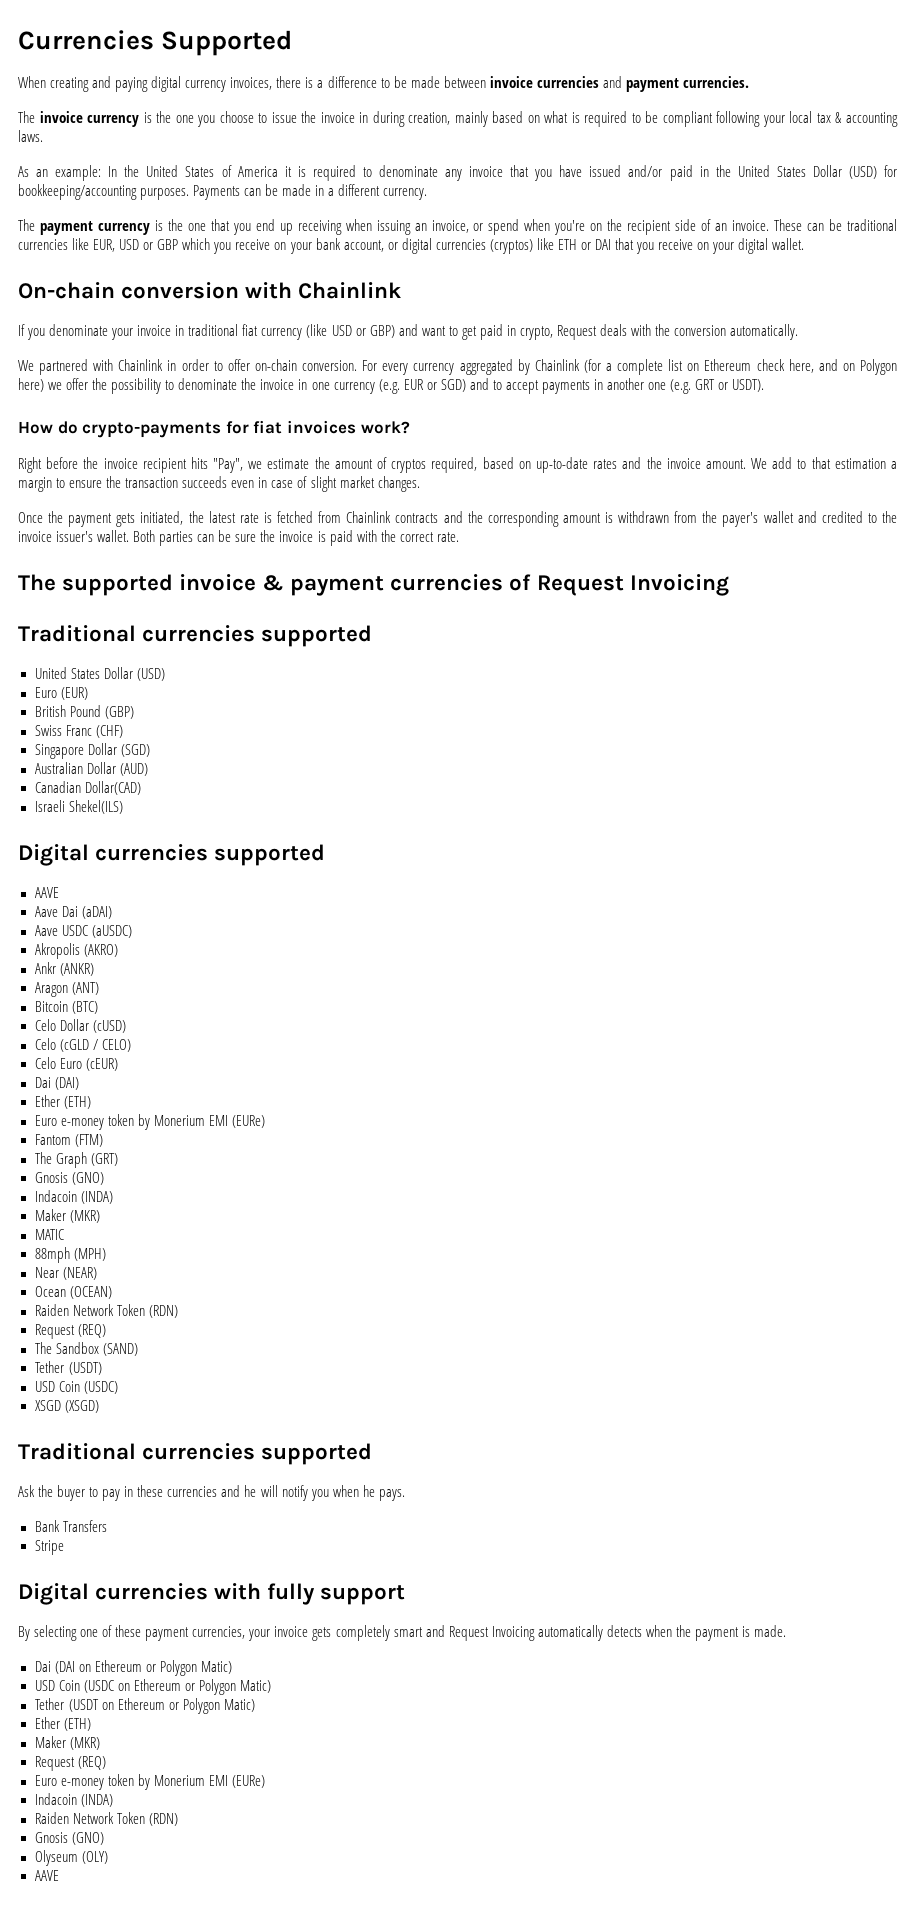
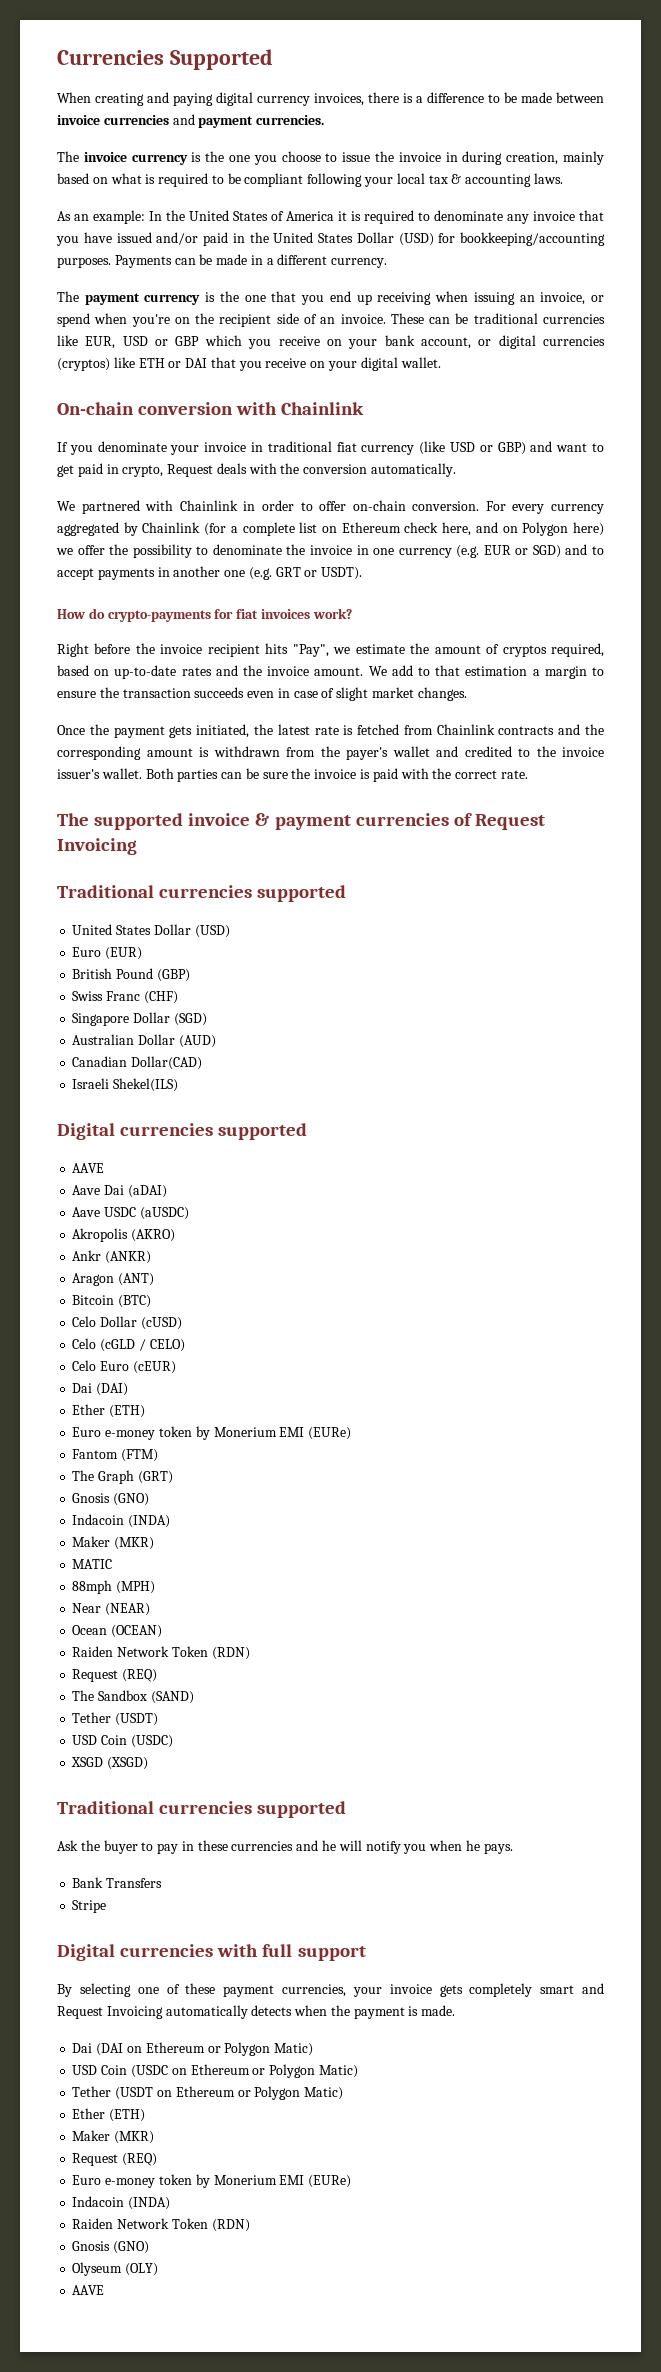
[267,1583,316,1605] fully -> [262,1944,293,1957] full

